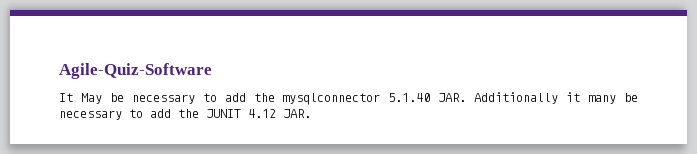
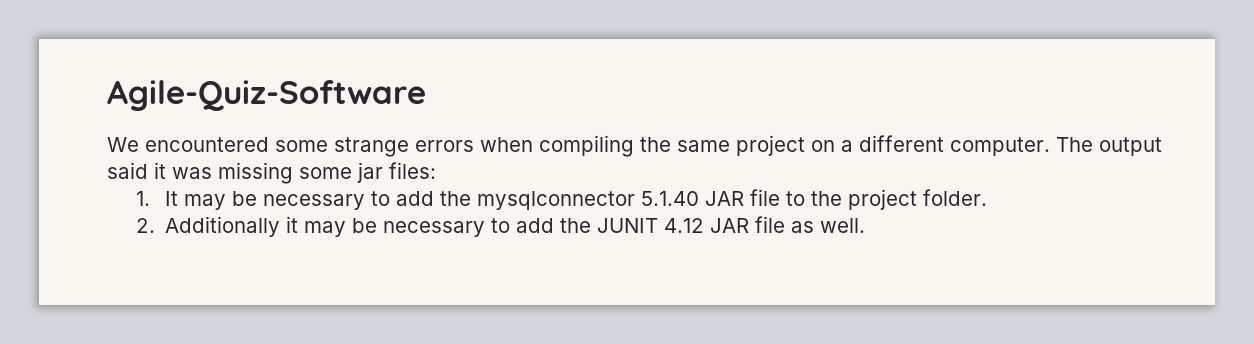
[59,93,102,104] It May -> [107,135,1162,157] [107,162,436,184] [135,191,226,210] We encountered some strange errors when compiling the same project on a different computer. The output said it was missing some jar files: // 1. It may
[438,93,467,102] JAR. -> [704,189,987,210] [135,218,155,233] JAR file to the project folder. // 2.
[588,95,617,104] many -> [304,221,347,237] may
[283,109,311,118] JAR. -> [710,216,866,233] JAR file as well.

